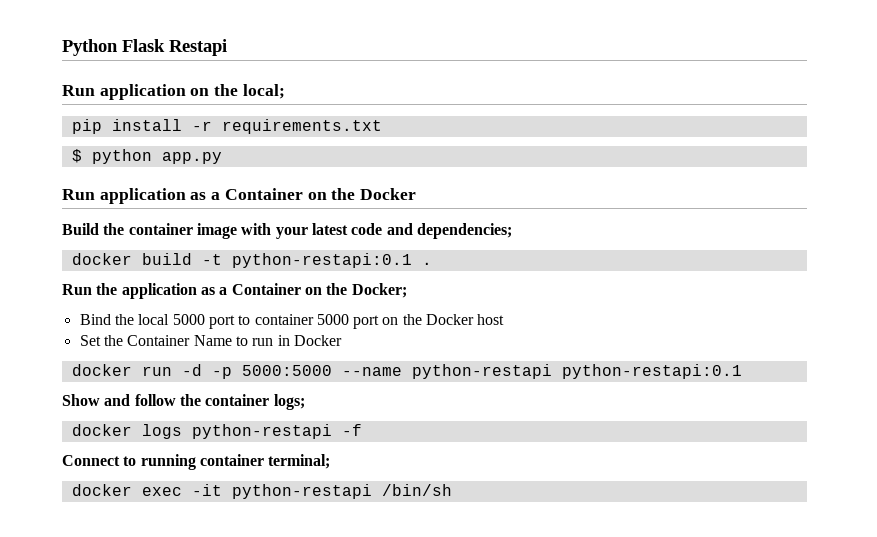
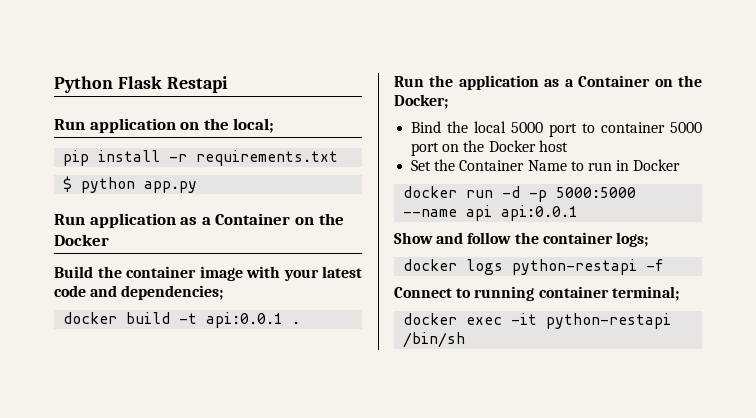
[231,253,412,268] python-restapi:0.1 -> [206,312,284,328] api:0.0.1
[411,364,742,379] python-restapi python-restapi:0.1 -> [466,205,579,221] api api:0.0.1

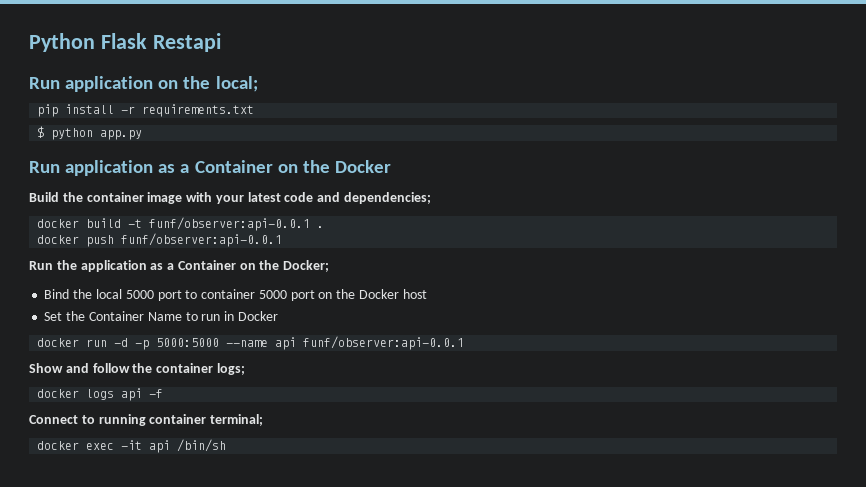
[206,312,284,328] api:0.0.1 -> [149,217,311,231] funf/observer:api-0.0.1
(301, 322) none -> [37,233,283,247] // docker push funf/observer:api-0.0.1
[501,205,579,221] api:0.0.1 -> [303,336,465,350] funf/observer:api-0.0.1
[512,259,638,275] python-restapi -> [121,388,143,401] api
[546,313,672,329] python-restapi -> [149,440,171,453] api

